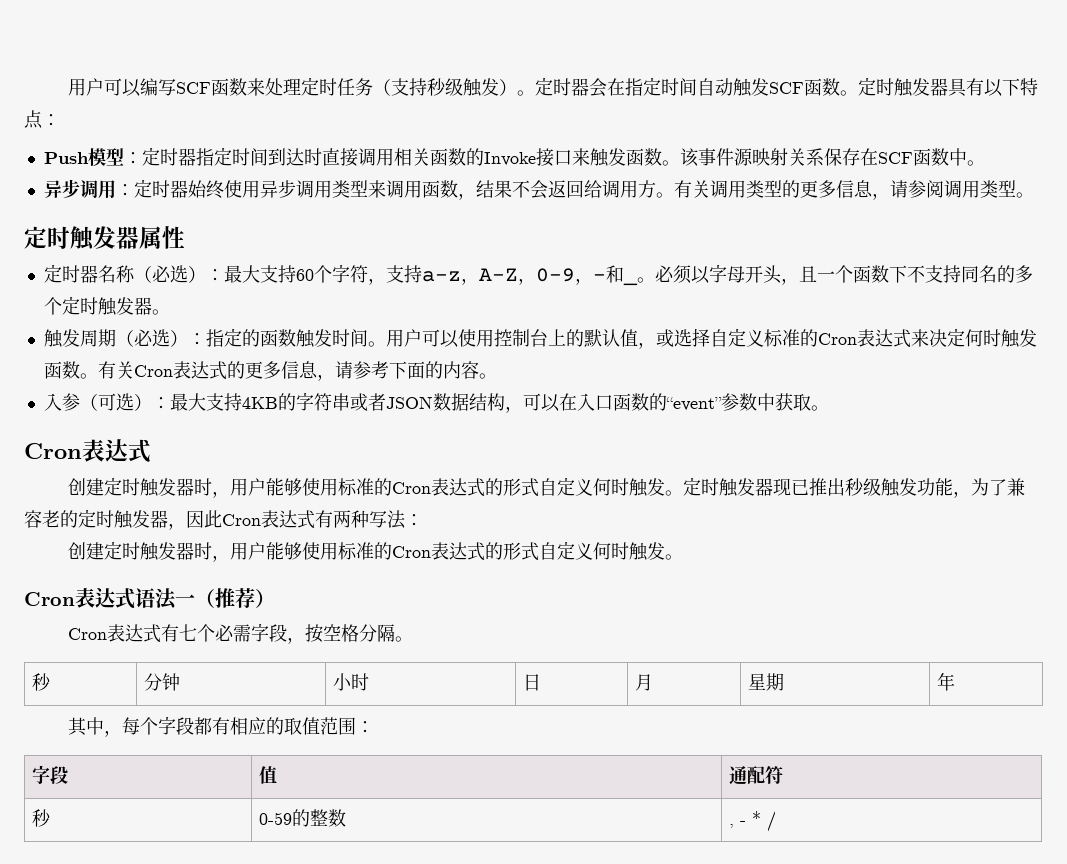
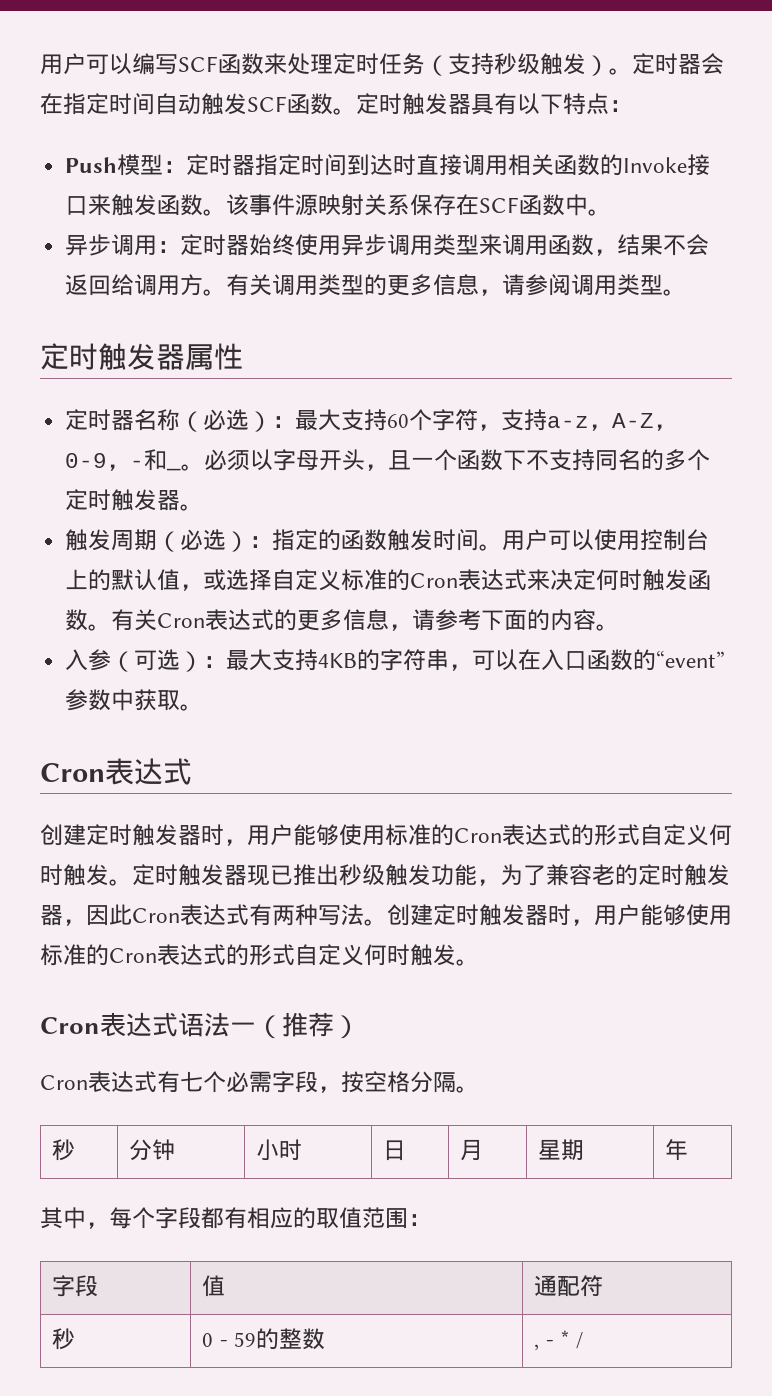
[349,393,505,411] 或者JSON数据结构 -> (450, 660) none
[405,514,423,526] ： // -> [364,919,387,926] 。
[259,812,293,825] 0-59 -> [202,1332,256,1347] 0 - 59

